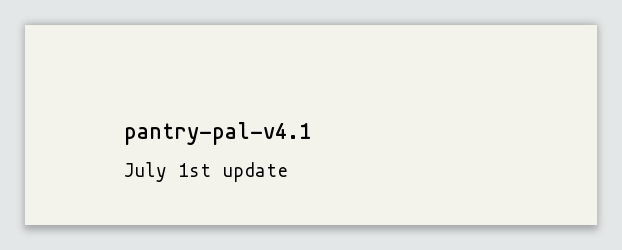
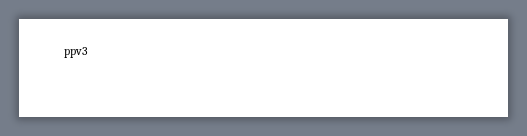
[124,122,311,145] [124,162,288,182] pantry-pal-v4.1 // July 1st update -> [64,47,88,58] ppv3

